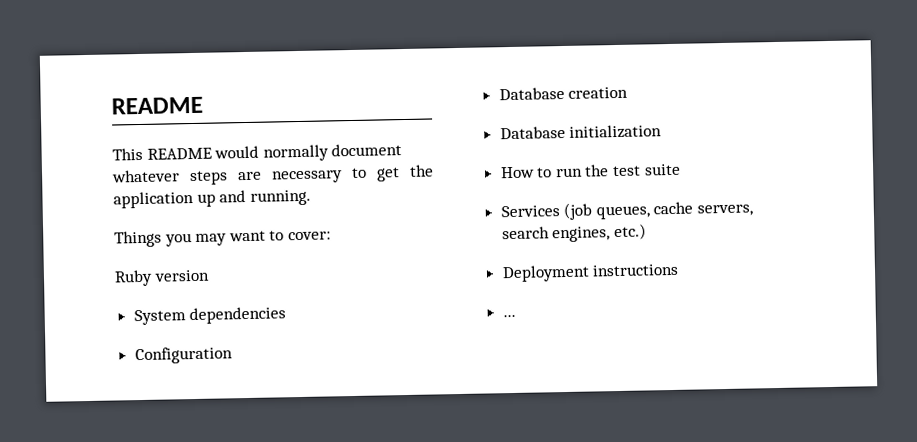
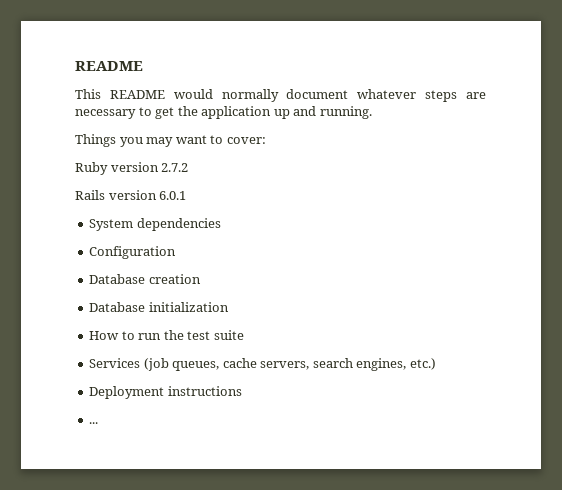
(210, 275) none -> [161,163,189,172] [75,190,187,200] 2.7.2 // Rails version 6.0.1

